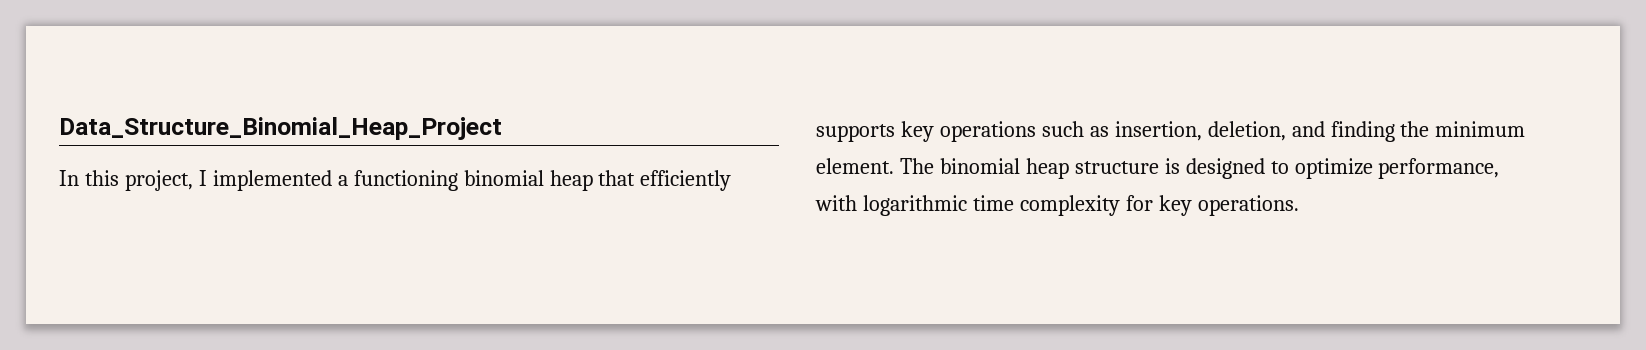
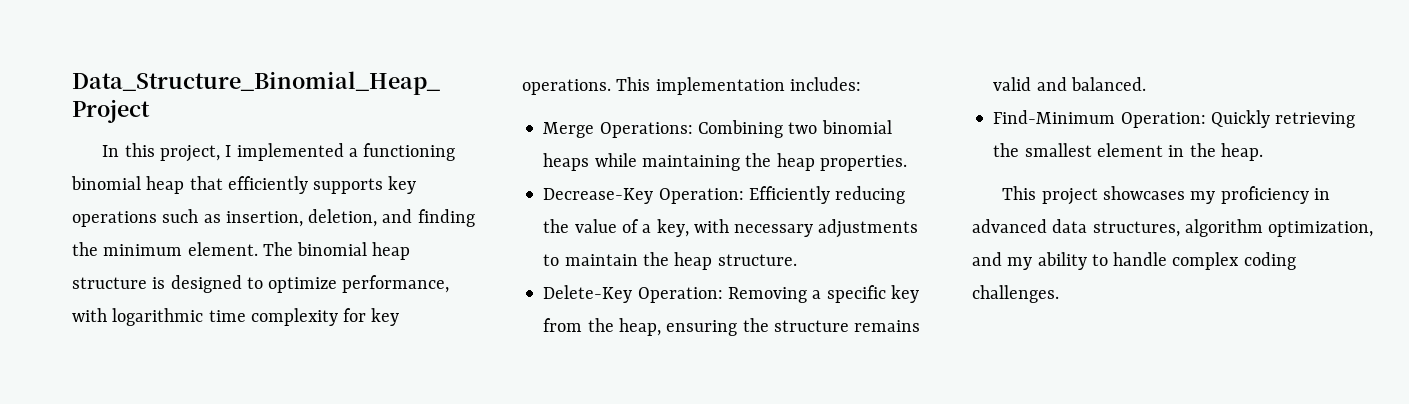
(1299, 205) none -> [616,77,861,95] [543,120,892,138] [543,153,907,171] [543,186,906,204] [543,219,919,238] [543,252,797,270] [543,285,919,303] [543,318,921,336] [993,77,1146,91] [993,110,1356,128] [993,143,1263,161] [1002,186,1330,205] [972,219,1374,237] [972,252,1296,270] [972,285,1059,303] This implementation includes: // Merge Operations: Combining two binomial heaps while maintaining the heap properties. // Decrease-Key Operation: Efficiently reducing the value of a key, with necessary adjustments to maintain the heap structure. // Delete-Key Operation: Removing a specific key from the heap, ensuring the structure remains valid and balanced. // Find-Minimum Operation: Quickly retrieving the smallest element in the heap. // This project showcases my proficiency in advanced data structures, algorithm optimization, and my ability to handle complex coding challenges.

